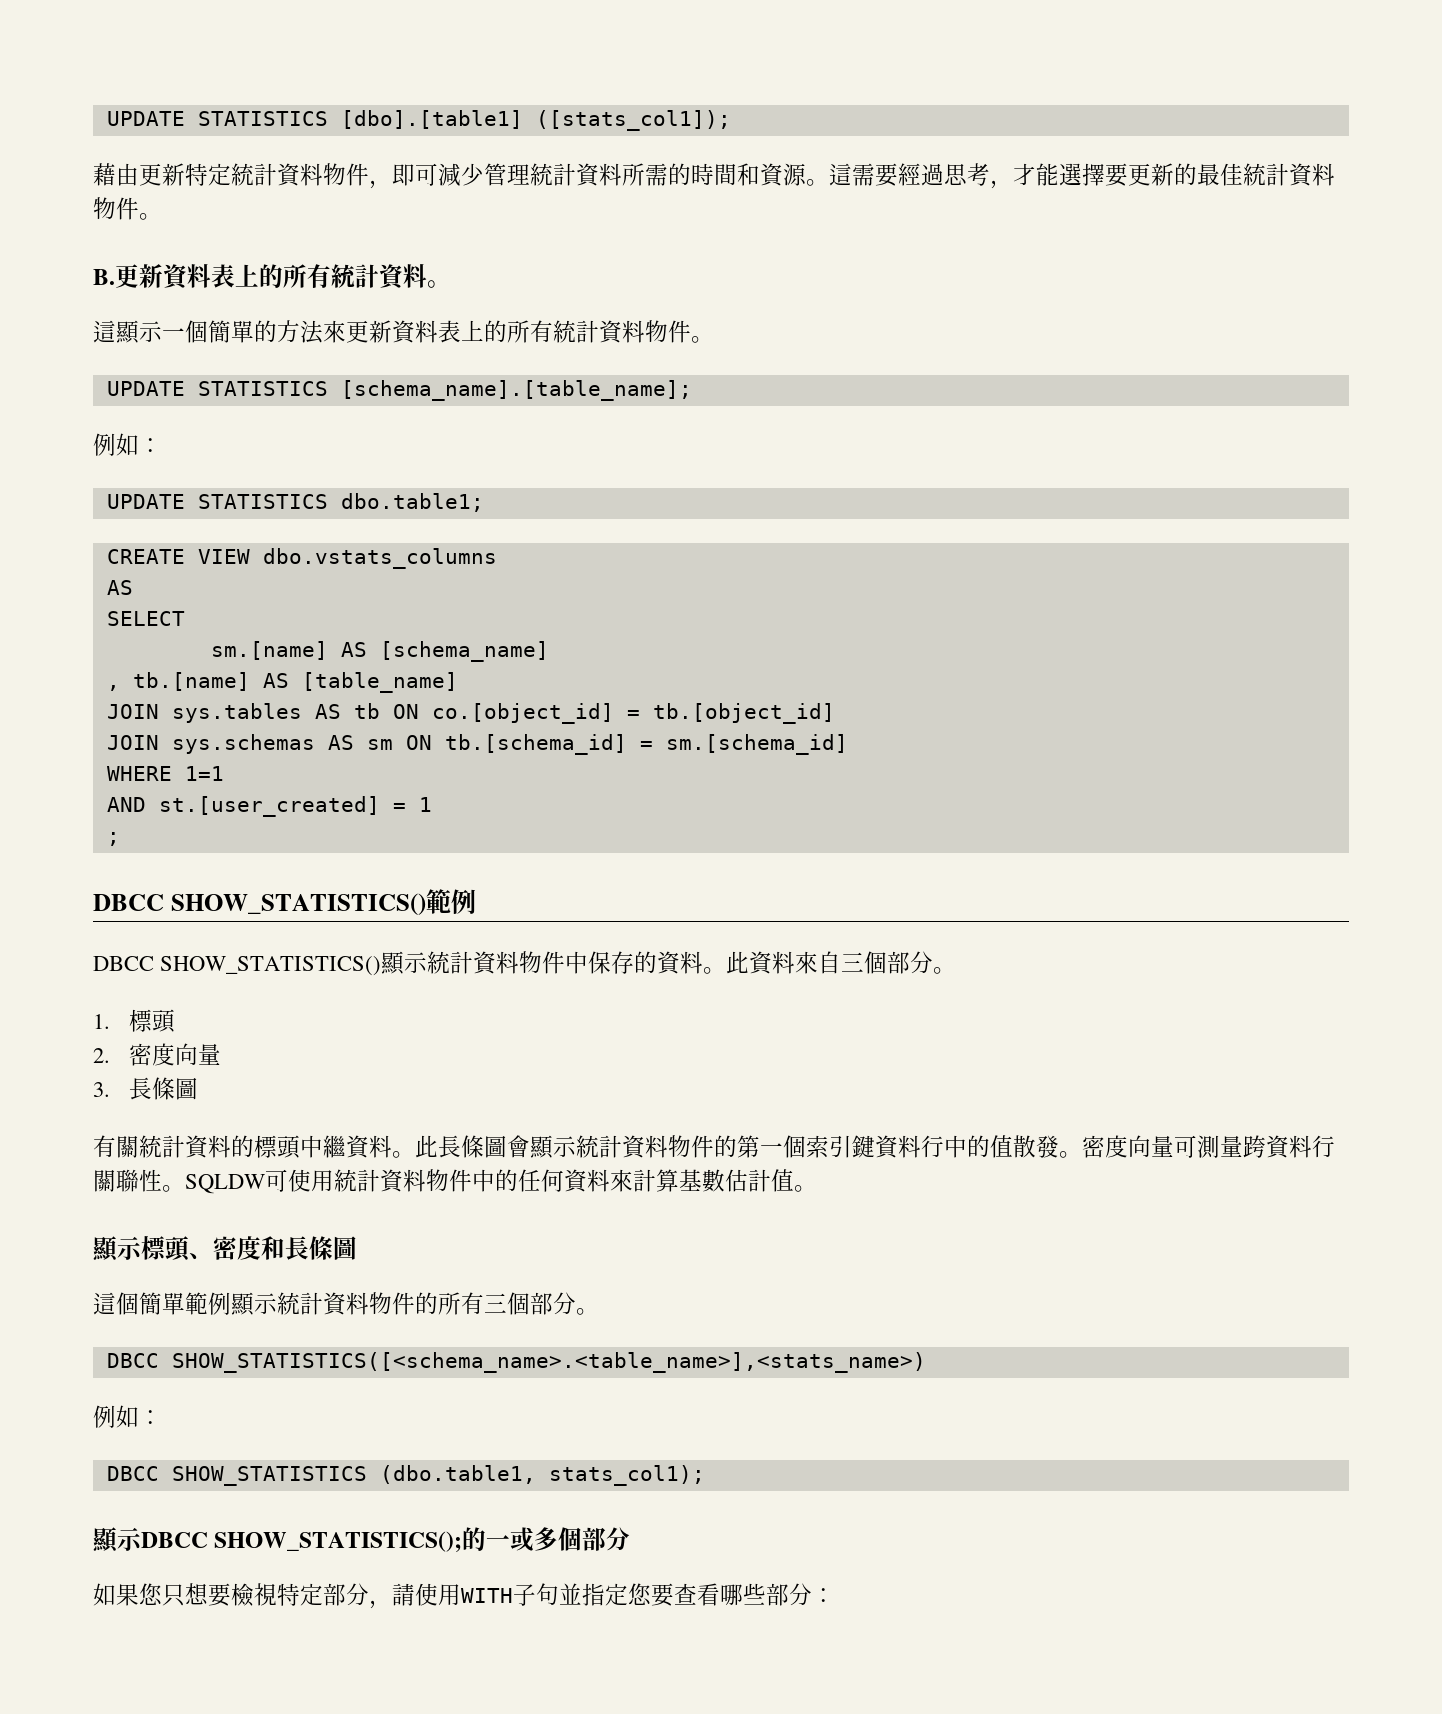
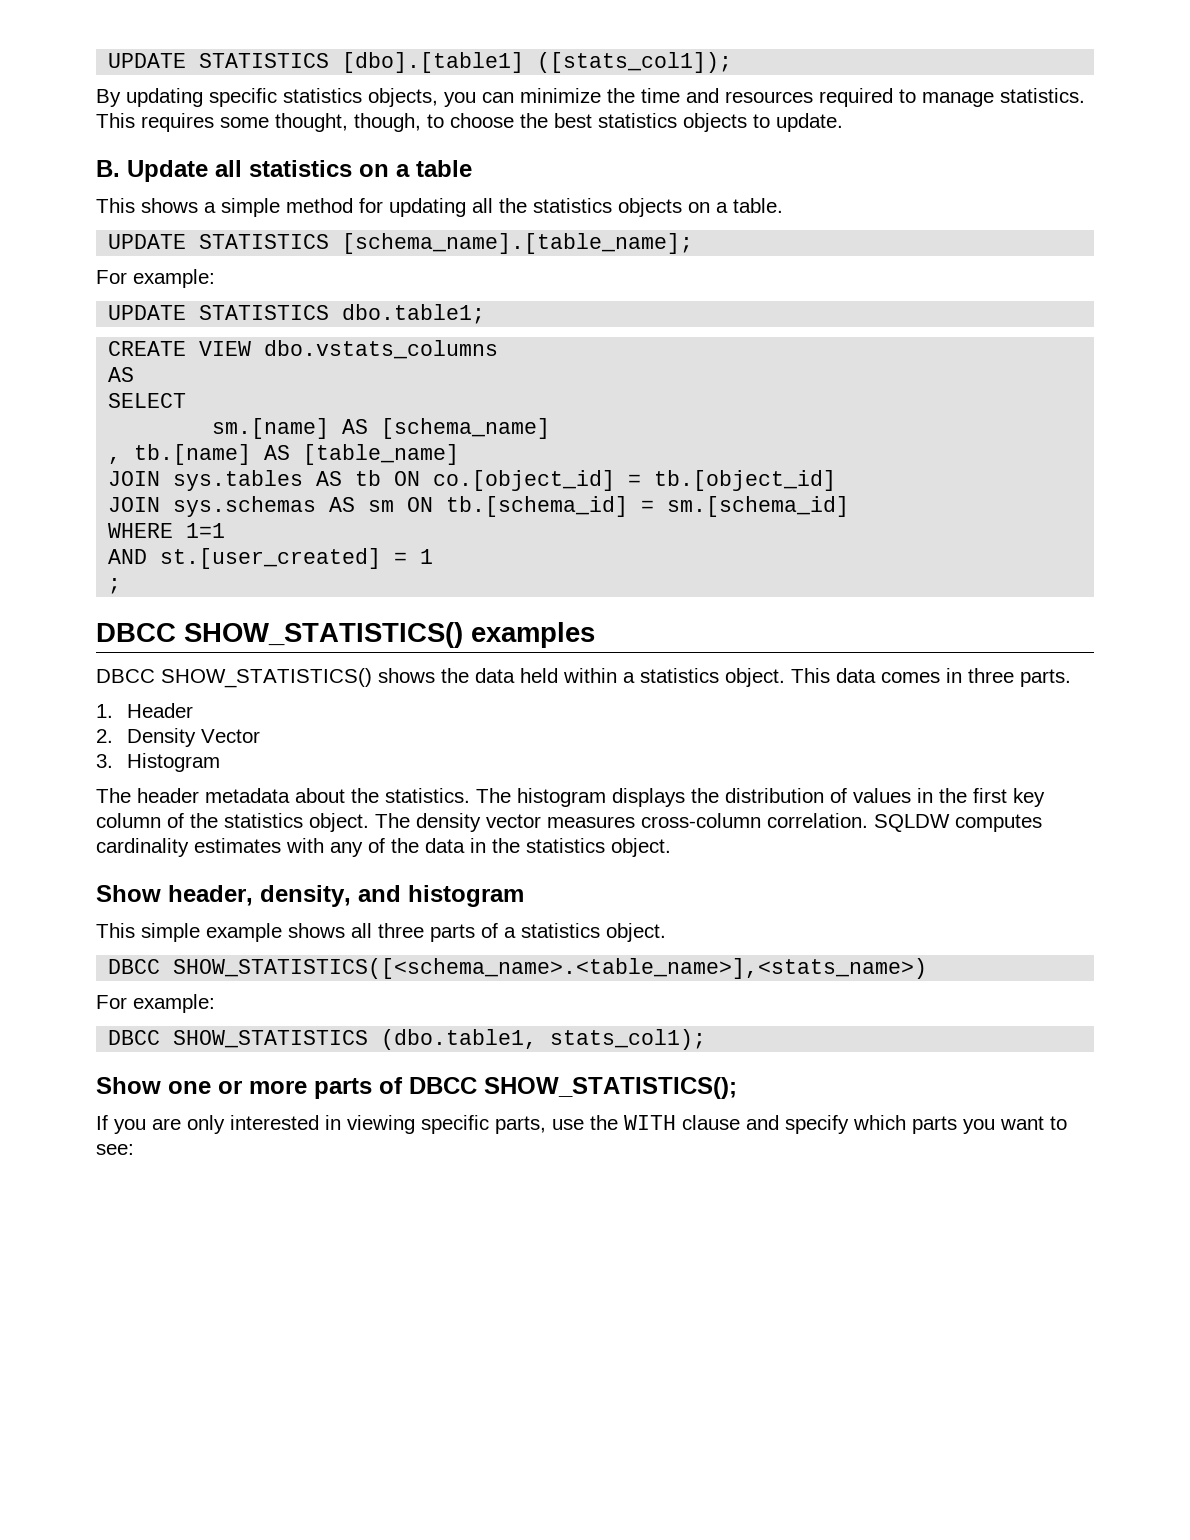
[93,163,1335,189] [93,197,162,220] [93,264,451,290] [93,320,714,344] 藉由更新特定統計資料物件，即可減少管理統計資料所需的時間和資源。這需要經過思考，才能選擇要更新的最佳統計資料物件。 // B.更新資料表上的所有統計資料。 // 這顯示一個簡單的方法來更新資料表上的所有統計資料物件。 -> [96,88,1085,107] [96,113,843,132] [96,160,472,182] [96,198,783,217] By updating specific statistics objects, you can minimize the time and resources required to manage statistics. This requires some thought, though, to choose the best statistics objects to update. // B. Update all statistics on a table // This shows a simple method for updating all the statistics objects on a table.
[93,433,162,456] 例如： -> [96,269,215,288] For example:
[425,889,476,914] [93,951,957,976] 範例 // DBCC SHOW_STATISTICS()顯示統計資料物件中保存的資料。此資料來自三個部分。 -> [471,622,595,648] [96,668,1071,688] examples // DBCC SHOW_STATISTICS() shows the data held within a statistics object. This data comes in three parts.
[128,1009,175,1033] 標頭 -> [126,703,193,718] Header
[128,1043,221,1066] 密度向量 -> [126,728,260,747] Density Vector
[128,1077,198,1100] [93,1135,1335,1159] [93,1169,817,1194] [92,1236,357,1262] [93,1292,599,1316] 長條圖 // 有關統計資料的標頭中繼資料。此長條圖會顯示統計資料物件的第一個索引鍵資料行中的值散發。密度向量可測量跨資料行關聯性。SQLDW可使用統計資料物件中的任何資料來計算基數估計值。 // 顯示標頭、密度和長條圖 // 這個簡單範例顯示統計資料物件的所有三個部分。 -> [126,753,220,772] [96,788,1045,807] [96,813,1042,832] [96,838,671,857] [96,885,524,907] [96,923,666,942] Histogram // The header metadata about the statistics. The histogram displays the distribution of values in the first key column of the statistics object. The density vector measures cross-column correlation. SQLDW computes cardinality estimates with any of the data in the statistics object. // Show header, density, and histogram // This simple example shows all three parts of a statistics object.
[93,1405,162,1428] 例如： -> [96,994,215,1013] For example:
[92,1527,631,1553] [93,1583,835,1609] 顯示DBCC SHOW_STATISTICS();的一或多個部分 // 如果您只想要檢視特定部分，請使用WITH子句並指定您要查看哪些部分： -> [96,1077,737,1099] [96,1115,1067,1134] [96,1144,134,1155] Show one or more parts of DBCC SHOW_STATISTICS(); // If you are only interested in viewing specific parts, use the WITH clause and specify which parts you want to see:

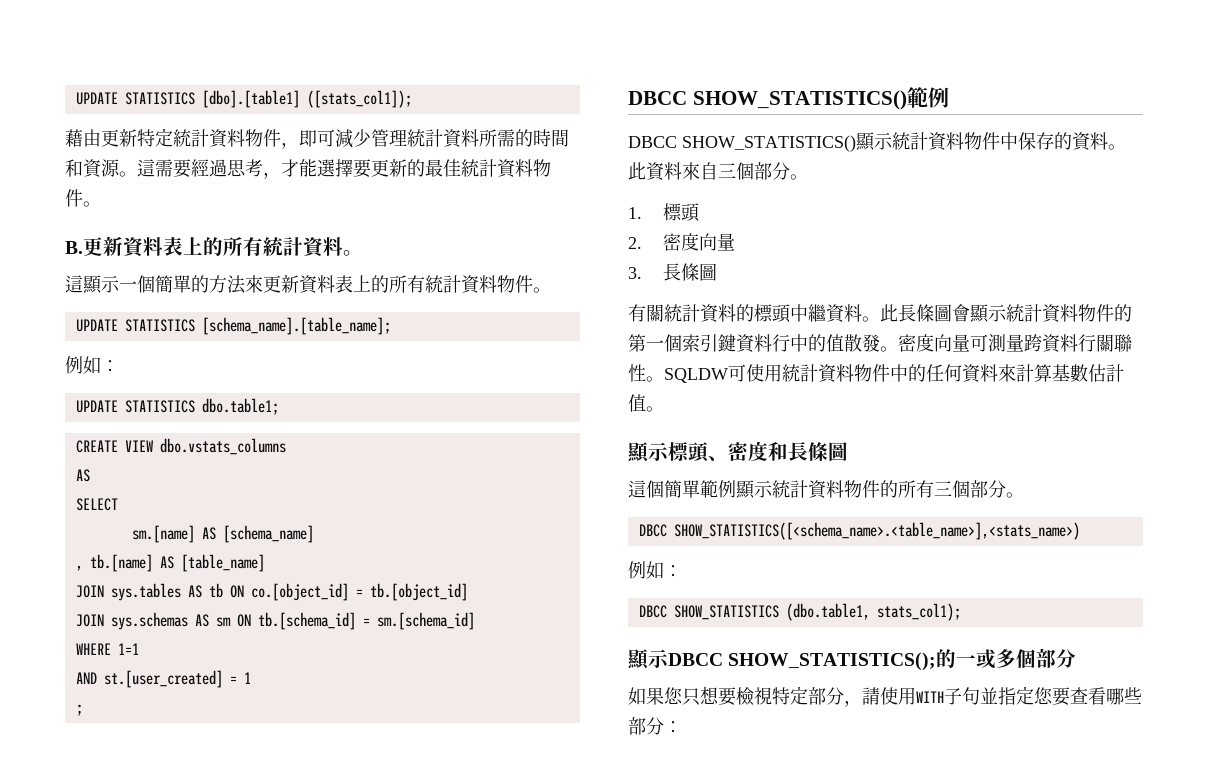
[96,88,1085,107] [96,113,843,132] [96,160,472,182] [96,198,783,217] By updating specific statistics objects, you can minimize the time and resources required to manage statistics. This requires some thought, though, to choose the best statistics objects to update. // B. Update all statistics on a table // This shows a simple method for updating all the statistics objects on a table. -> [65,128,569,149] [65,159,551,179] [65,189,101,207] [65,236,363,258] [65,275,551,294] 藉由更新特定統計資料物件，即可減少管理統計資料所需的時間和資源。這需要經過思考，才能選擇要更新的最佳統計資料物件。 // B.更新資料表上的所有統計資料。 // 這顯示一個簡單的方法來更新資料表上的所有統計資料物件。
[96,269,215,288] For example: -> [65,356,119,374] 例如：
[471,622,595,648] [96,668,1071,688] examples // DBCC SHOW_STATISTICS() shows the data held within a statistics object. This data comes in three parts. -> [906,87,949,108] [628,132,1126,152] [628,162,808,181] 範例 // DBCC SHOW_STATISTICS()顯示統計資料物件中保存的資料。此資料來自三個部分。
[126,703,193,718] Header -> [662,203,700,222] 標頭
[126,728,260,747] Density Vector -> [662,233,735,251] 密度向量
[126,753,220,772] [96,788,1045,807] [96,813,1042,832] [96,838,671,857] [96,885,524,907] [96,923,666,942] Histogram // The header metadata about the statistics. The histogram displays the distribution of values in the first key column of the statistics object. The density vector measures cross-column correlation. SQLDW computes cardinality estimates with any of the data in the statistics object. // Show header, density, and histogram // This simple example shows all three parts of a statistics object. -> [662,263,717,281] [628,304,1132,323] [628,334,1133,353] [628,364,1124,383] [628,394,664,412] [627,441,848,463] [628,480,1024,499] 長條圖 // 有關統計資料的標頭中繼資料。此長條圖會顯示統計資料物件的第一個索引鍵資料行中的值散發。密度向量可測量跨資料行關聯性。SQLDW可使用統計資料物件中的任何資料來計算基數估計值。 // 顯示標頭、密度和長條圖 // 這個簡單範例顯示統計資料物件的所有三個部分。
[96,994,215,1013] For example: -> [628,561,682,579] 例如：
[96,1077,737,1099] [96,1115,1067,1134] [96,1144,134,1155] Show one or more parts of DBCC SHOW_STATISTICS(); // If you are only interested in viewing specific parts, use the WITH clause and specify which parts you want to see: -> [627,648,1077,671] [628,686,1142,707] [628,717,682,735] 顯示DBCC SHOW_STATISTICS();的一或多個部分 // 如果您只想要檢視特定部分，請使用WITH子句並指定您要查看哪些部分：

